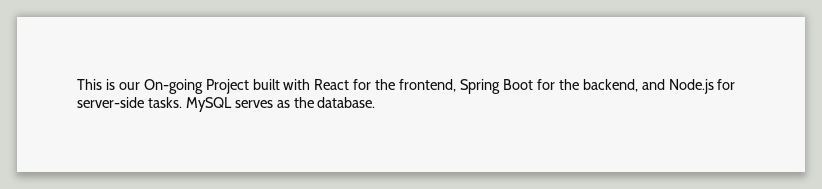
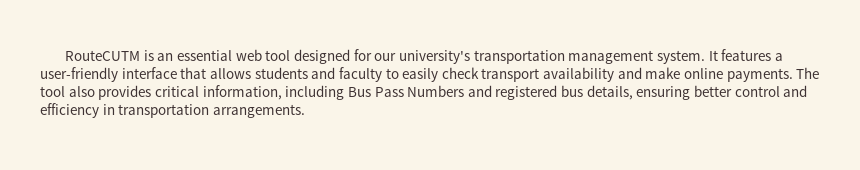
[77,79,736,94] [77,97,376,112] This is our On-going Project built with React for the frontend, Spring Boot for the backend, and Node.js for server-side tasks. MySQL serves as the database. -> [65,49,783,64] [40,67,820,82] [40,85,808,100] [40,103,305,118] RouteCUTM is an essential web tool designed for our university's transportation management system. It features a user-friendly interface that allows students and faculty to easily check transport availability and make online payments. The tool also provides critical information, including Bus Pass Numbers and registered bus details, ensuring better control and efficiency in transportation arrangements.

